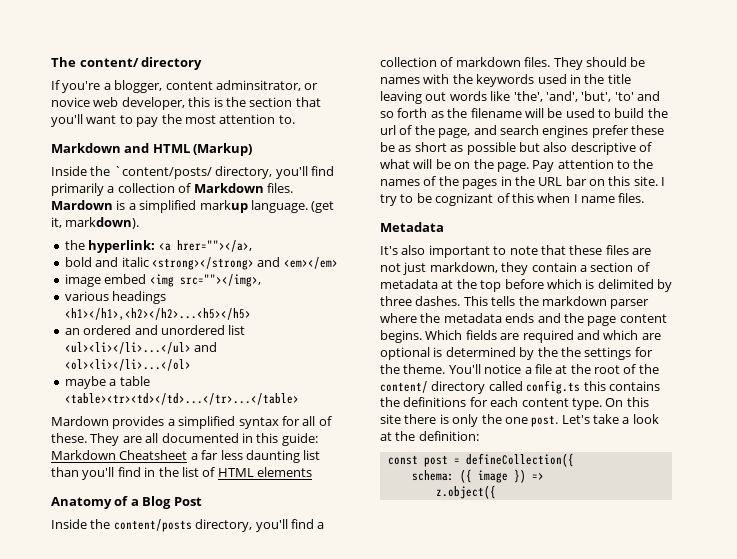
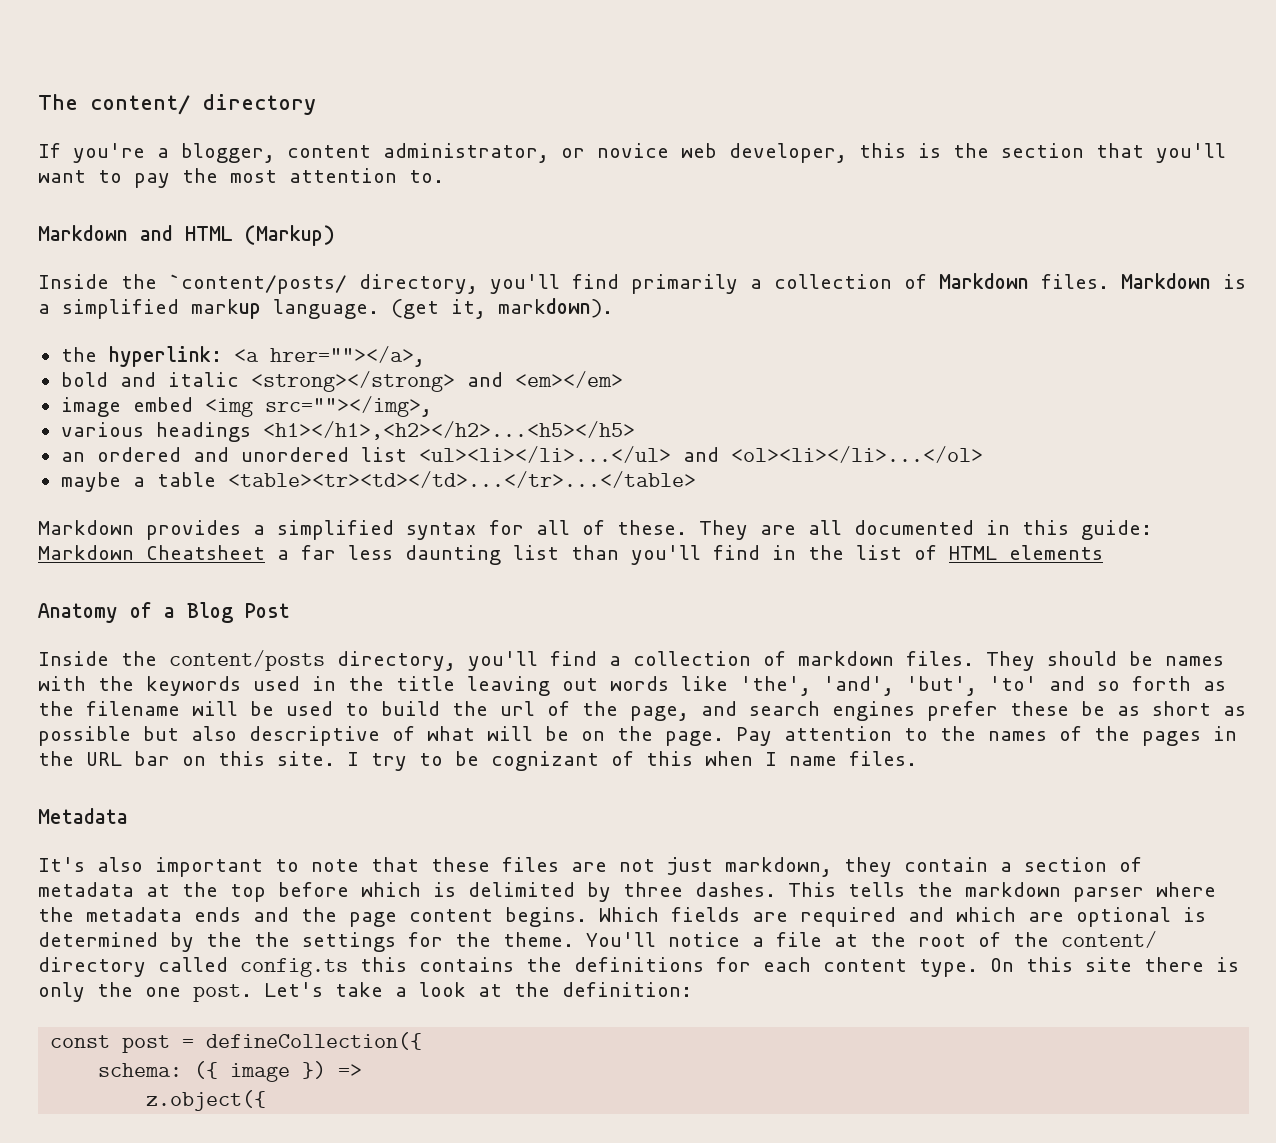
[215,80,301,91] adminsitrator, -> [383,143,549,163] administrator,
[51,200,113,210] Mardown -> [1121,273,1211,289] Markdown
[51,416,109,426] Mardown -> [38,520,134,535] Markdown

